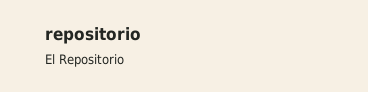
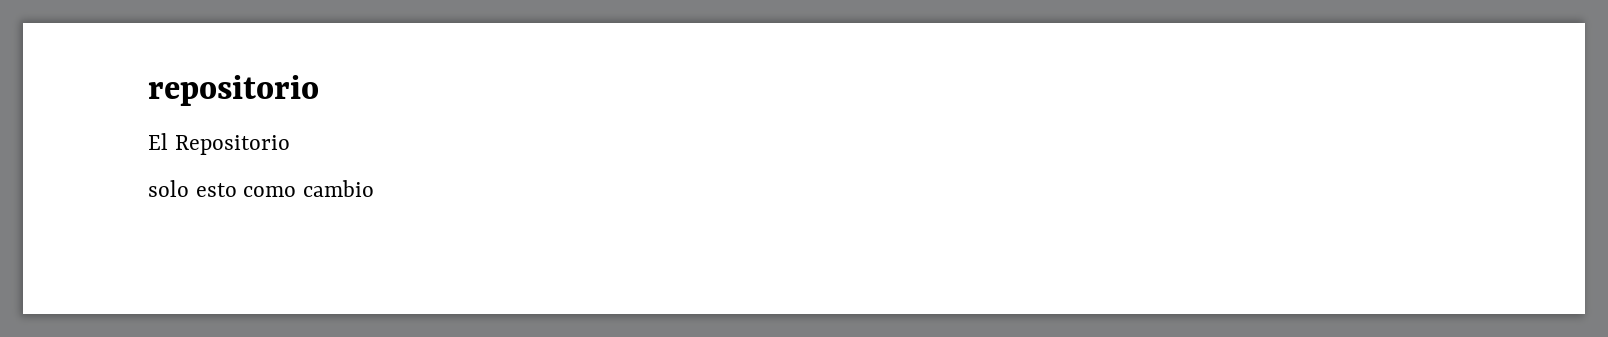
(124, 60) none -> [148,180,374,197] // solo esto como cambio

